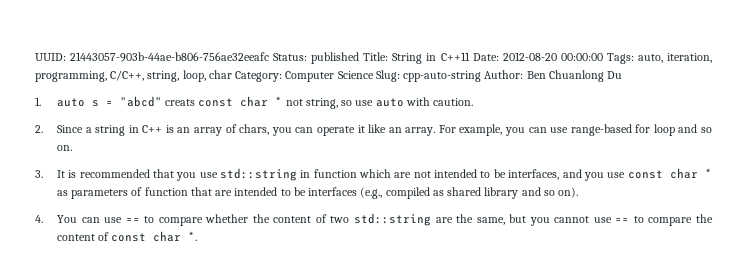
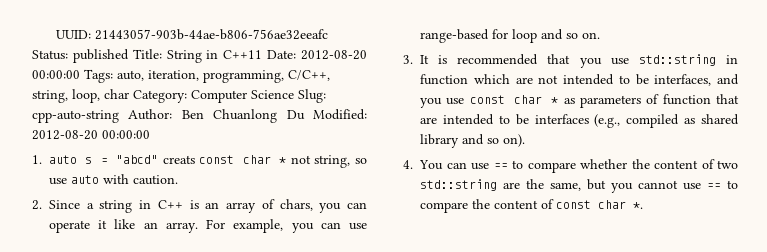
(623, 75) none -> [313,109,367,120] [32,130,150,140] Modified: 2012-08-20 00:00:00

